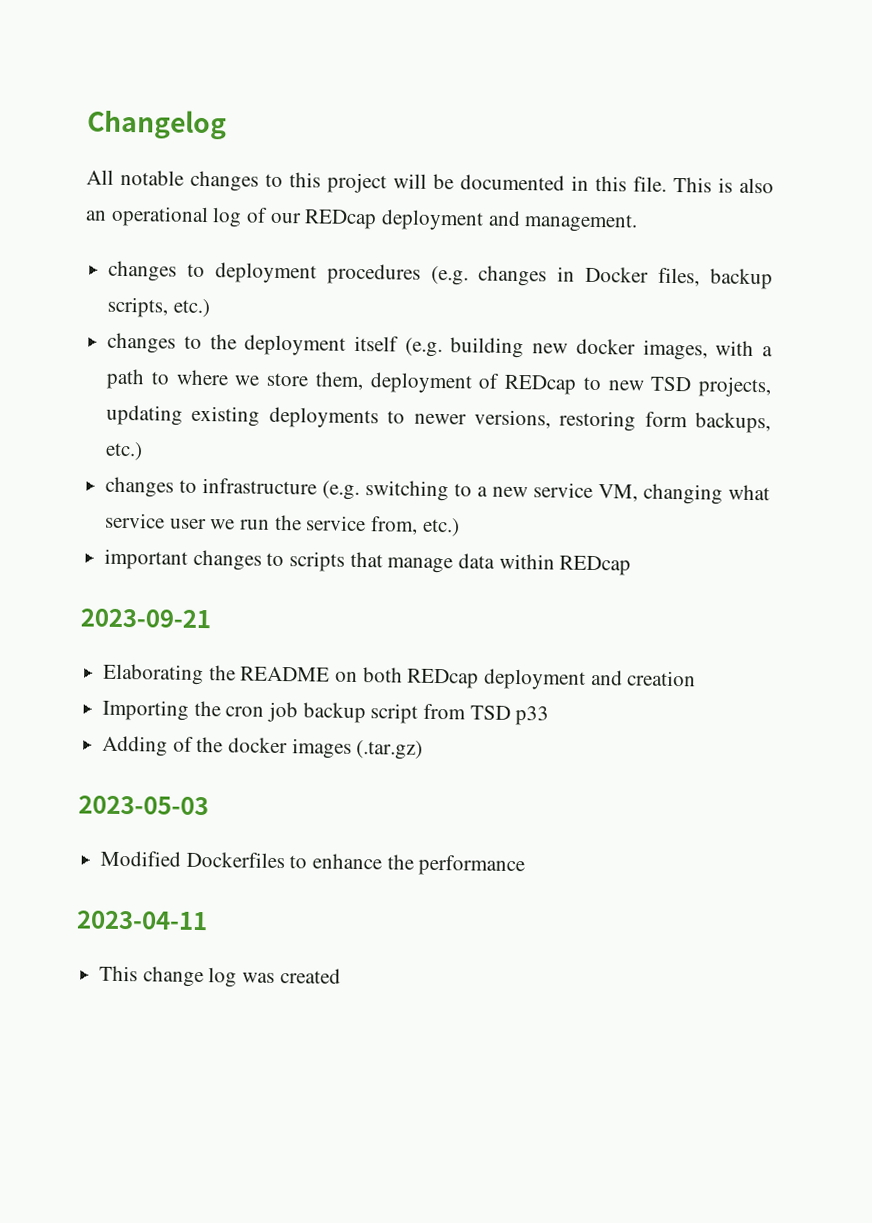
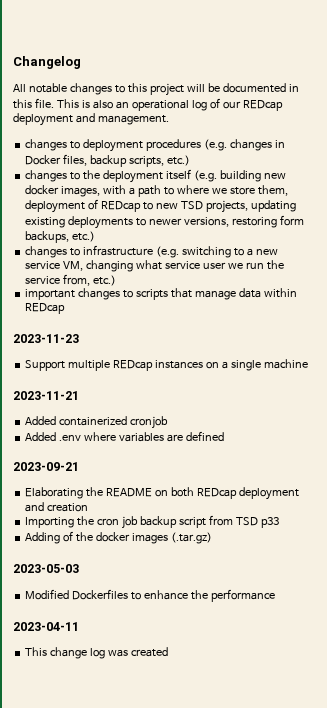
(632, 565) none -> [13,334,79,343] [25,359,308,371] [13,391,79,400] [25,416,169,429] [25,431,224,442] // 2023-11-23 // Support multiple REDcap instances on a single machine // 2023-11-21 // Added containerized cronjob // Added .env where variables are defined

